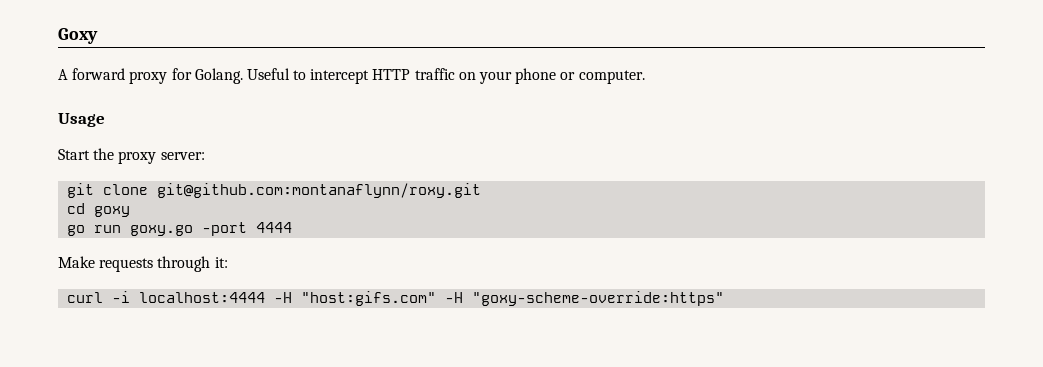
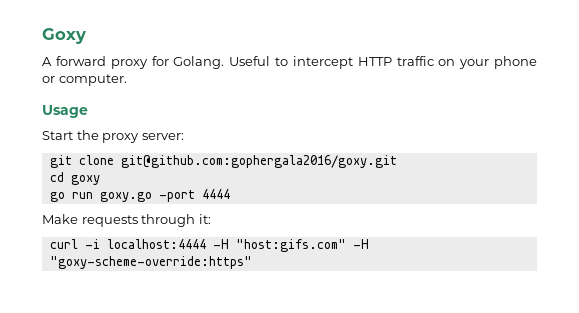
[157,183,482,198] git@github.com:montanaflynn/roxy.git -> [120,155,397,168] git@github.com:gophergala2016/goxy.git

